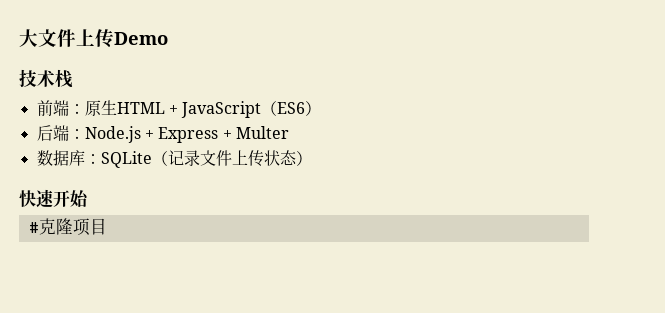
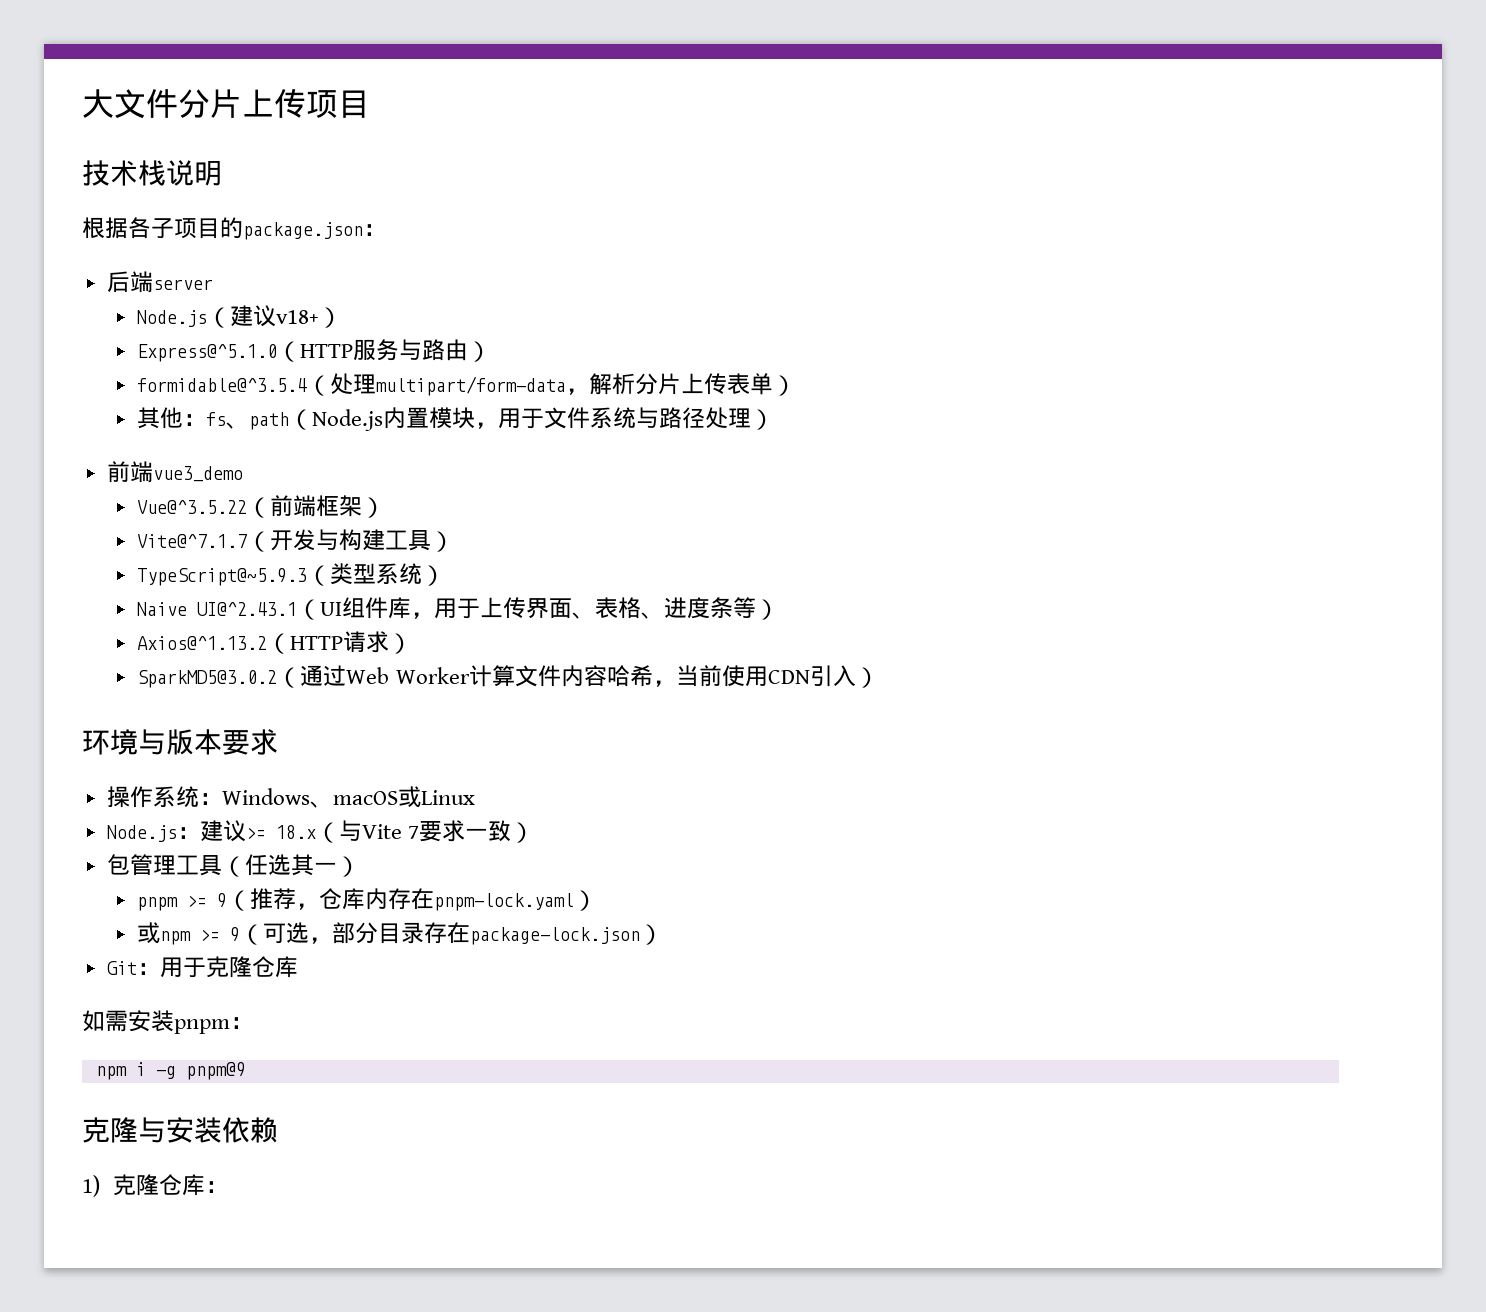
[76,29,168,48] 上传Demo -> [178,89,370,118] 分片上传项目
[36,100,322,118] [36,125,289,143] [36,150,312,168] [19,189,89,208] [28,218,107,236] // 前端：原生HTML + JavaScript（ES6） // 后端：Node.js + Express + Multer // 数据库：SQLite（记录文件上传状态） // 快速开始 // #克隆项目 -> [166,160,222,186] [82,217,386,240] [106,271,213,293] [137,305,343,328] [137,339,492,362] [137,373,797,396] [137,407,775,431] [106,461,243,483] [137,495,386,518] [137,529,455,552] [137,563,446,586] [137,597,780,620] [137,631,413,654] [137,665,879,688] [82,729,278,755] [106,786,475,808] [106,820,534,843] [106,854,360,877] [137,888,598,911] [137,922,664,945] [106,956,298,978] [82,1010,253,1034] [95,1062,246,1080] [82,1117,278,1143] [82,1174,228,1197] 说明 // 根据各子项目的package.json： // 后端server // Node.js（建议v18+） // Express@^5.1.0（HTTP服务与路由） // formidable@^3.5.4（处理multipart/form-data，解析分片上传表单） // 其他：fs、path（Node.js内置模块，用于文件系统与路径处理） // 前端vue3_demo // Vue@^3.5.22（前端框架） // Vite@^7.1.7（开发与构建工具） // TypeScript@~5.9.3（类型系统） // Naive UI@^2.43.1（UI组件库，用于上传界面、表格、进度条等） // Axios@^1.13.2（HTTP请求） // SparkMD5@3.0.2（通过Web Worker计算文件内容哈希，当前使用CDN引入） // 环境与版本要求 // 操作系统：Windows、macOS或Linux // Node.js：建议>= 18.x（与Vite 7要求一致） // 包管理工具（任选其一） // pnpm >= 9（推荐，仓库内存在pnpm-lock.yaml） // 或npm >= 9（可选，部分目录存在package-lock.json） // Git：用于克隆仓库 // 如需安装pnpm： // npm i -g pnpm@9 // 克隆与安装依赖 // 1)克隆仓库：

